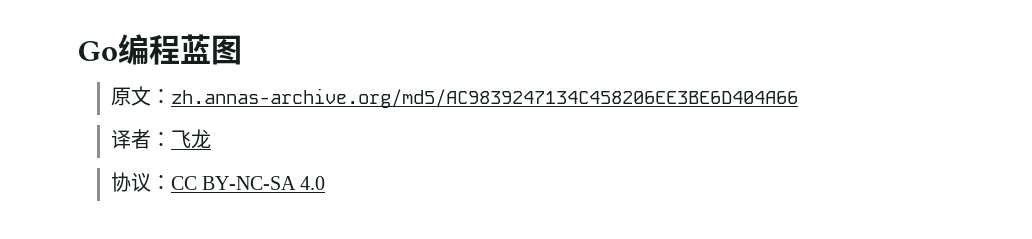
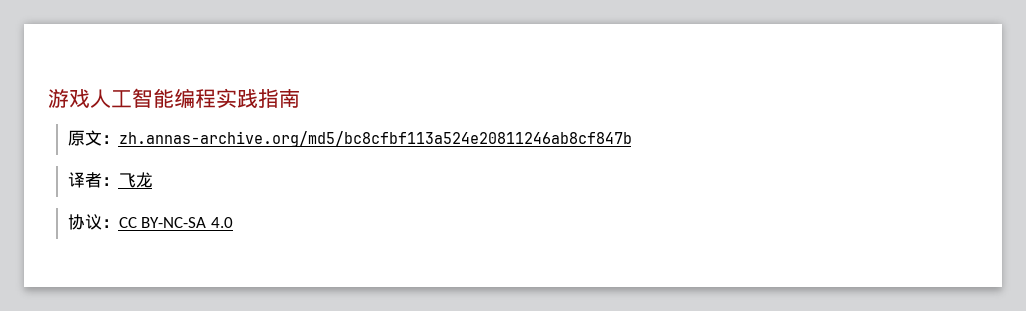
[78,34,242,65] Go编程蓝图 -> [48,88,300,108] 游戏人工智能编程实践指南
[170,88,798,108] zh.annas-archive.org/md5/AC9839247134C458206EE3BE6D404A66 -> [118,131,632,147] zh.annas-archive.org/md5/bc8cfbf113a524e20811246ab8cf847b

